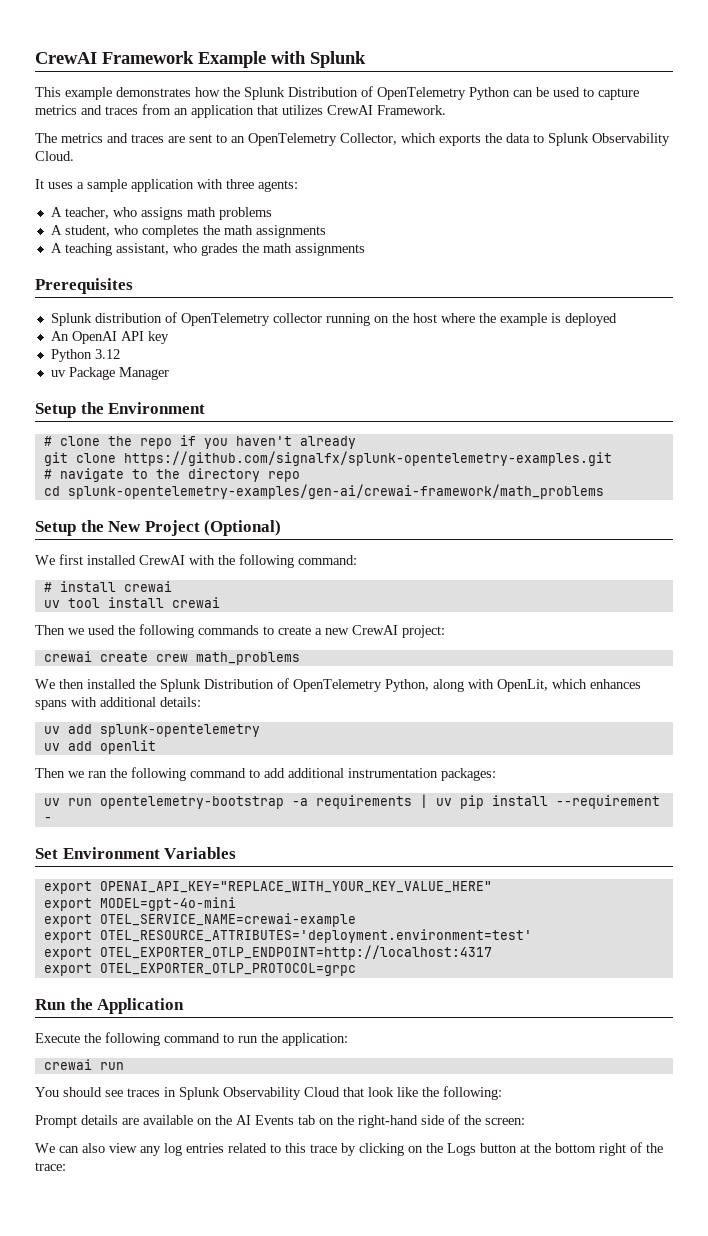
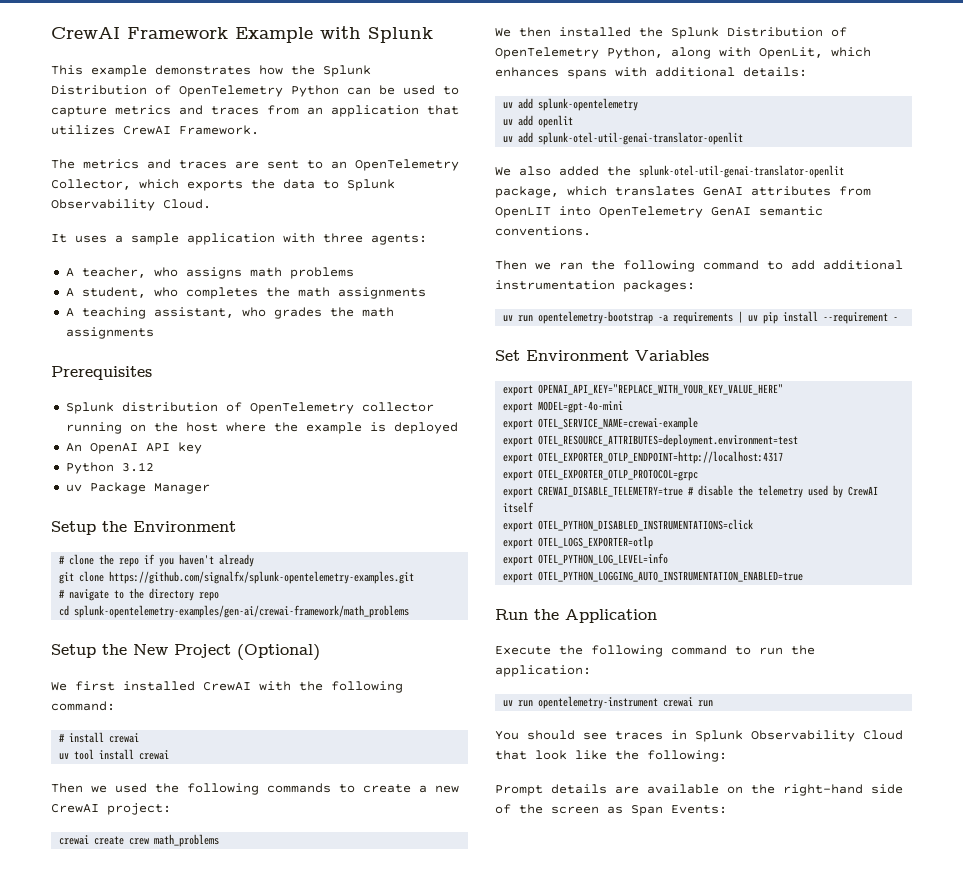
(156, 747) none -> [503,132,744,145] [495,165,844,178] [495,186,871,198] [495,206,823,218] [495,226,591,236] // uv add splunk-otel-util-genai-translator-openlit // We also added the splunk-otel-util-genai-translator-openlit package, which translates GenAI attributes from OpenLIT into OpenTelemetry GenAI semantic conventions.
[99,929,532,943] OTEL_RESOURCE_ATTRIBUTES='deployment.environment=test' -> [538,434,799,447] OTEL_RESOURCE_ATTRIBUTES=deployment.environment=test
(356, 969) none -> [503,485,879,498] [503,502,535,513] [503,519,754,532] [503,536,654,549] [503,553,669,566] [503,571,804,583] // export CREWAI_DISABLE_TELEMETRY=true # disable the telemetry used by CrewAI itself // export OTEL_PYTHON_DISABLED_INSTRUMENTATIONS=click // export OTEL_LOGS_EXPORTER=otlp // export OTEL_PYTHON_LOG_LEVEL=info // export OTEL_PYTHON_LOGGING_AUTO_INSTRUMENTATION_ENABLED=true
(348, 1039) none -> [503,696,659,709] uv run opentelemetry-instrument
[236,1114,525,1128] [35,1142,663,1156] [35,1162,66,1171] AI Events tab on the right-hand side of the screen: // We can also view any log entries related to this trace by clicking on the Logs button at the bottom right of the trace: -> [783,784,903,796] [495,804,727,816] right-hand side of the screen as Span Events:

